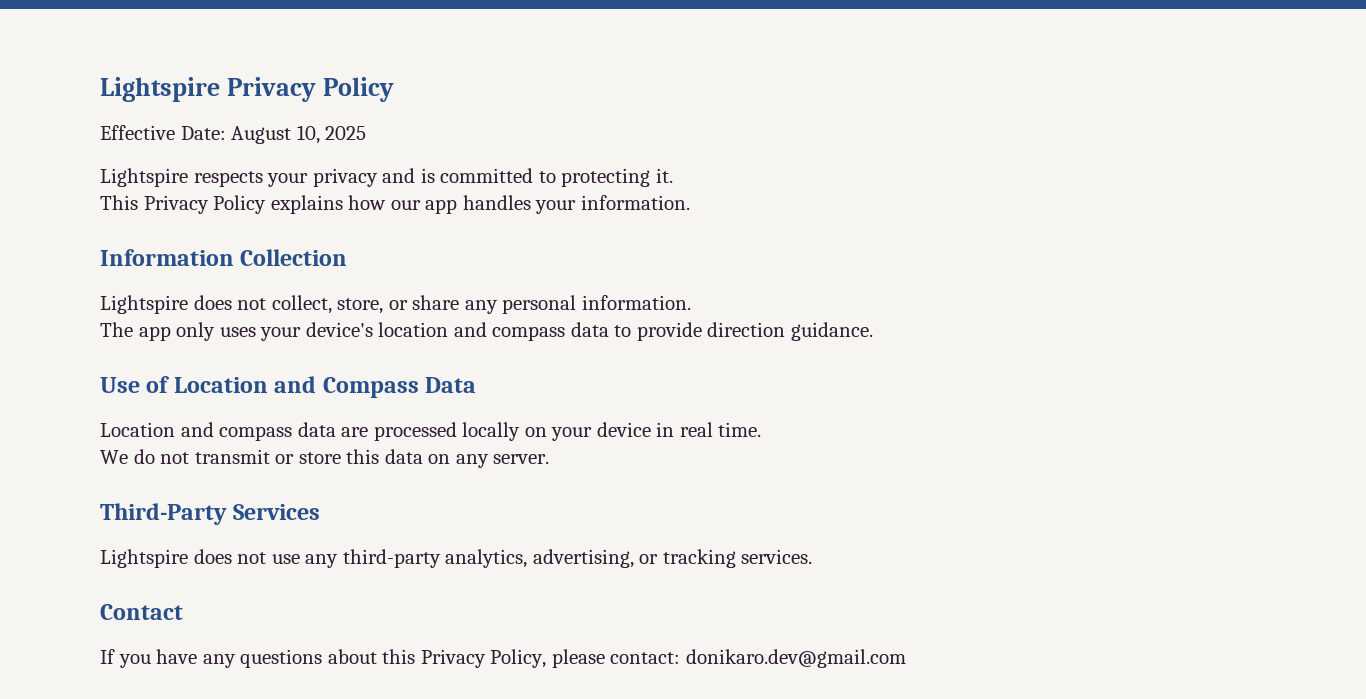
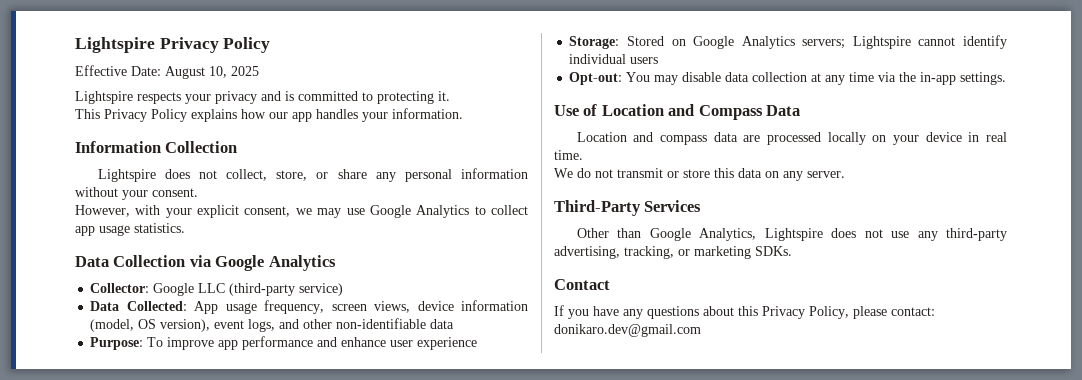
[581,295,691,310] [100,322,873,341] information. // The app only uses your device's location and compass data to provide direction guidance. -> [461,168,528,179] [75,187,198,200] [75,205,528,218] [75,223,185,236] [75,255,336,271] [90,283,344,296] [90,300,528,314] [90,318,455,332] [90,336,478,350] [569,35,1007,49] [569,54,659,64] [569,72,1007,85] information without your consent. // However, with your explicit consent, we may use Google Analytics to collect app usage statistics. // Data Collection via Google Analytics // Collector: Google LLC (third-party service) // Data Collected: App usage frequency, screen views, device information (model, OS version), event logs, and other non-identifiable data // Purpose: To improve app performance and enhance user experience // Storage: Stored on Google Analytics servers; Lightspire cannot identify individual users // Opt-out: You may disable data collection at any time via the in-app settings.
(321, 512) none -> [576,228,757,241] Other than Google Analytics,
[445,549,813,568] analytics, advertising, or tracking services. -> [554,246,792,259] advertising, tracking, or marketing SDKs.

